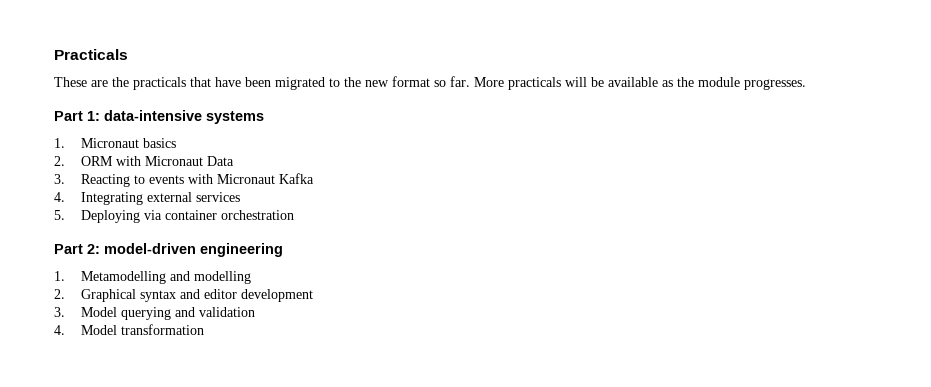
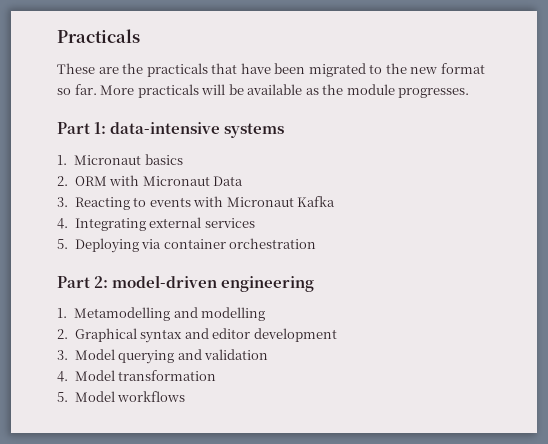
(204, 329) none -> [57,391,186,402] // 5. Model workflows

